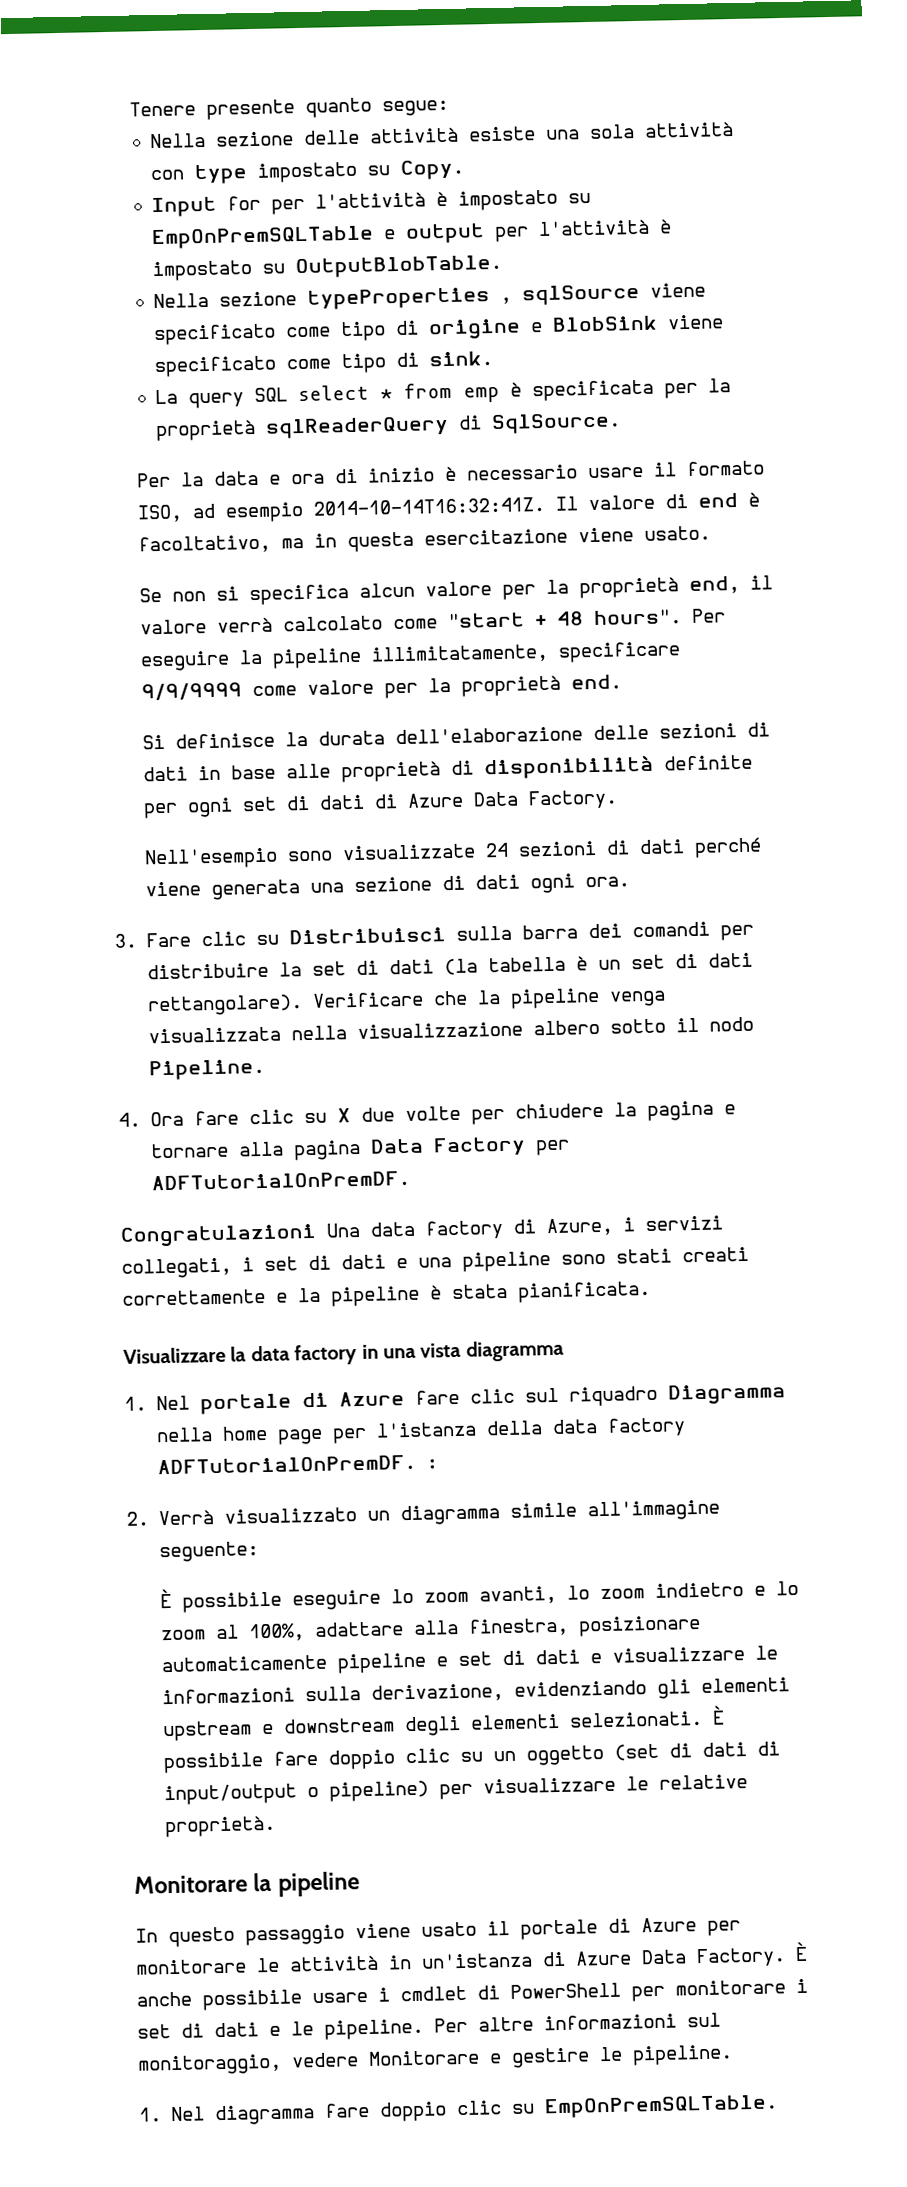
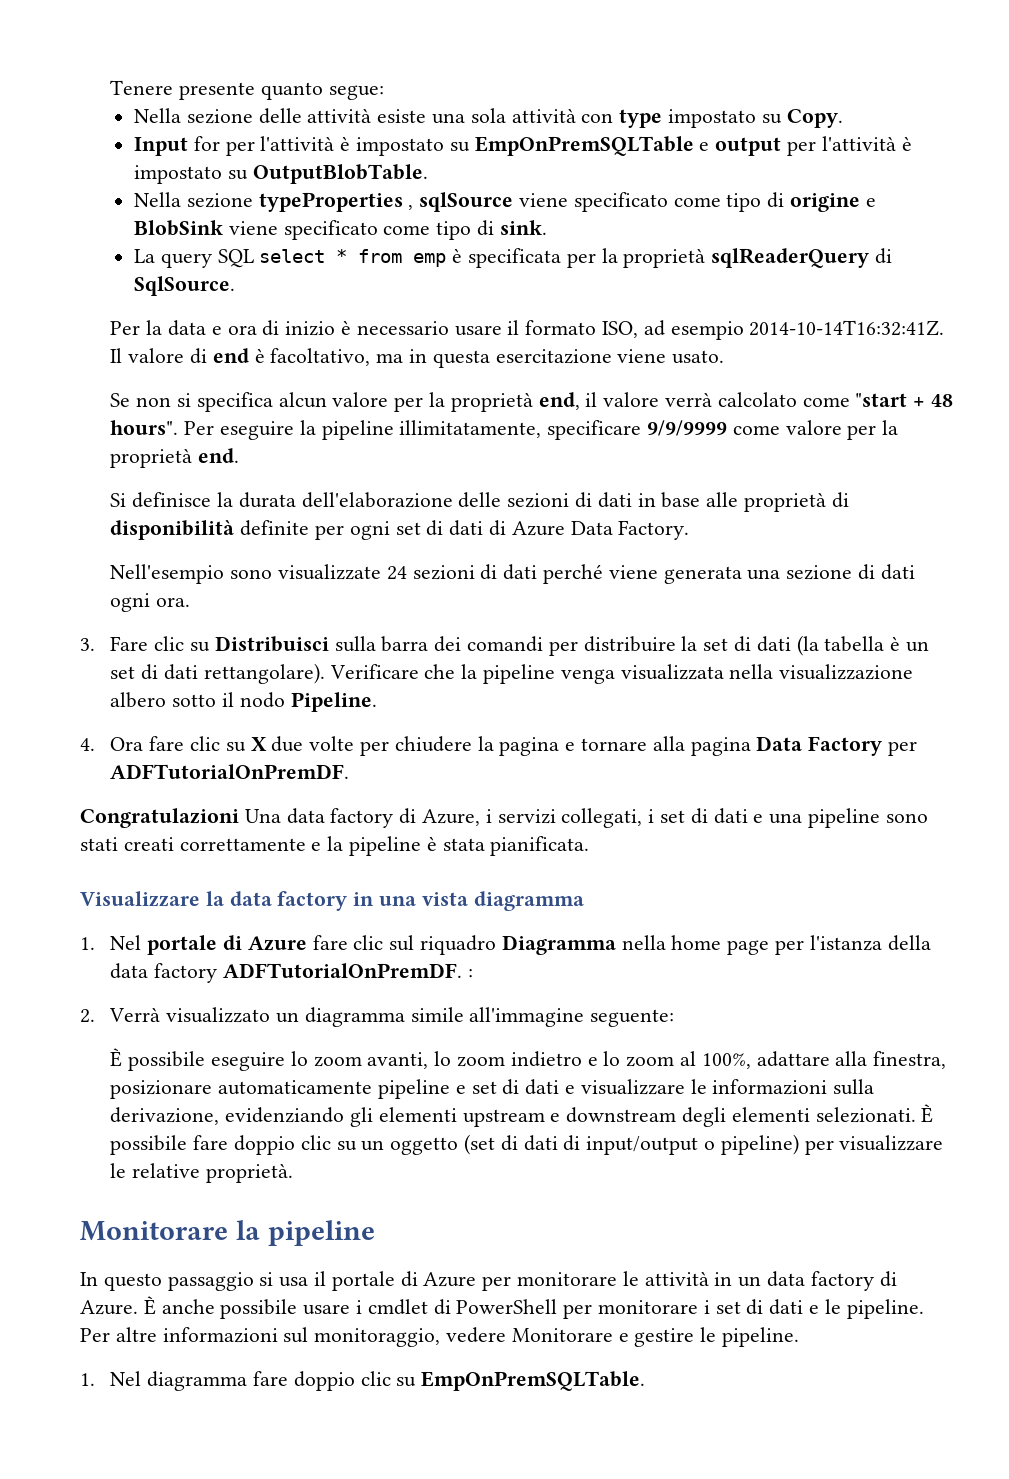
[355,1921,477,1939] viene usato -> [259,1272,309,1287] si usa
[421,1947,786,1969] un'istanza di Azure Data Factory. -> [738,1271,897,1291] [80,1300,138,1315] un data factory di Azure.

